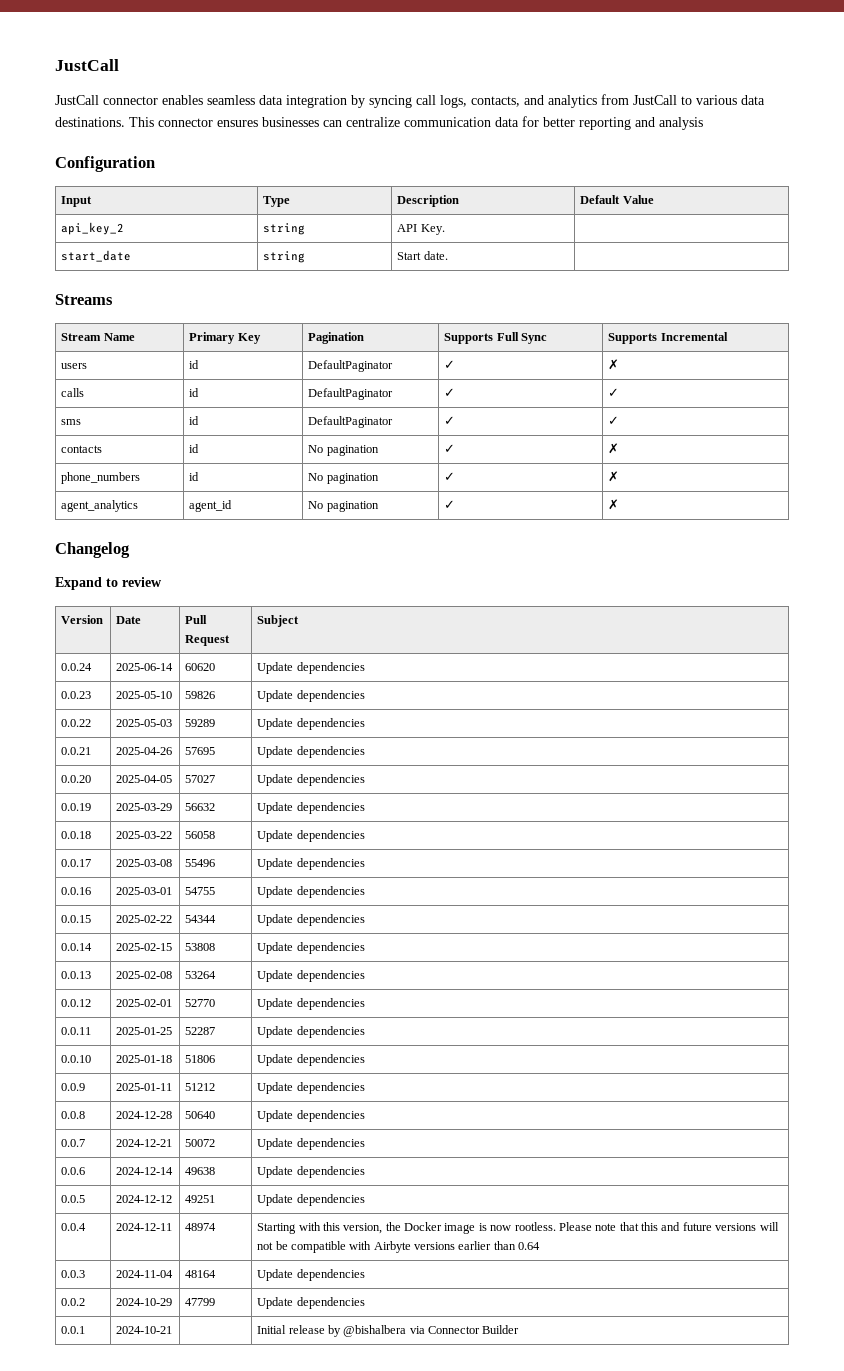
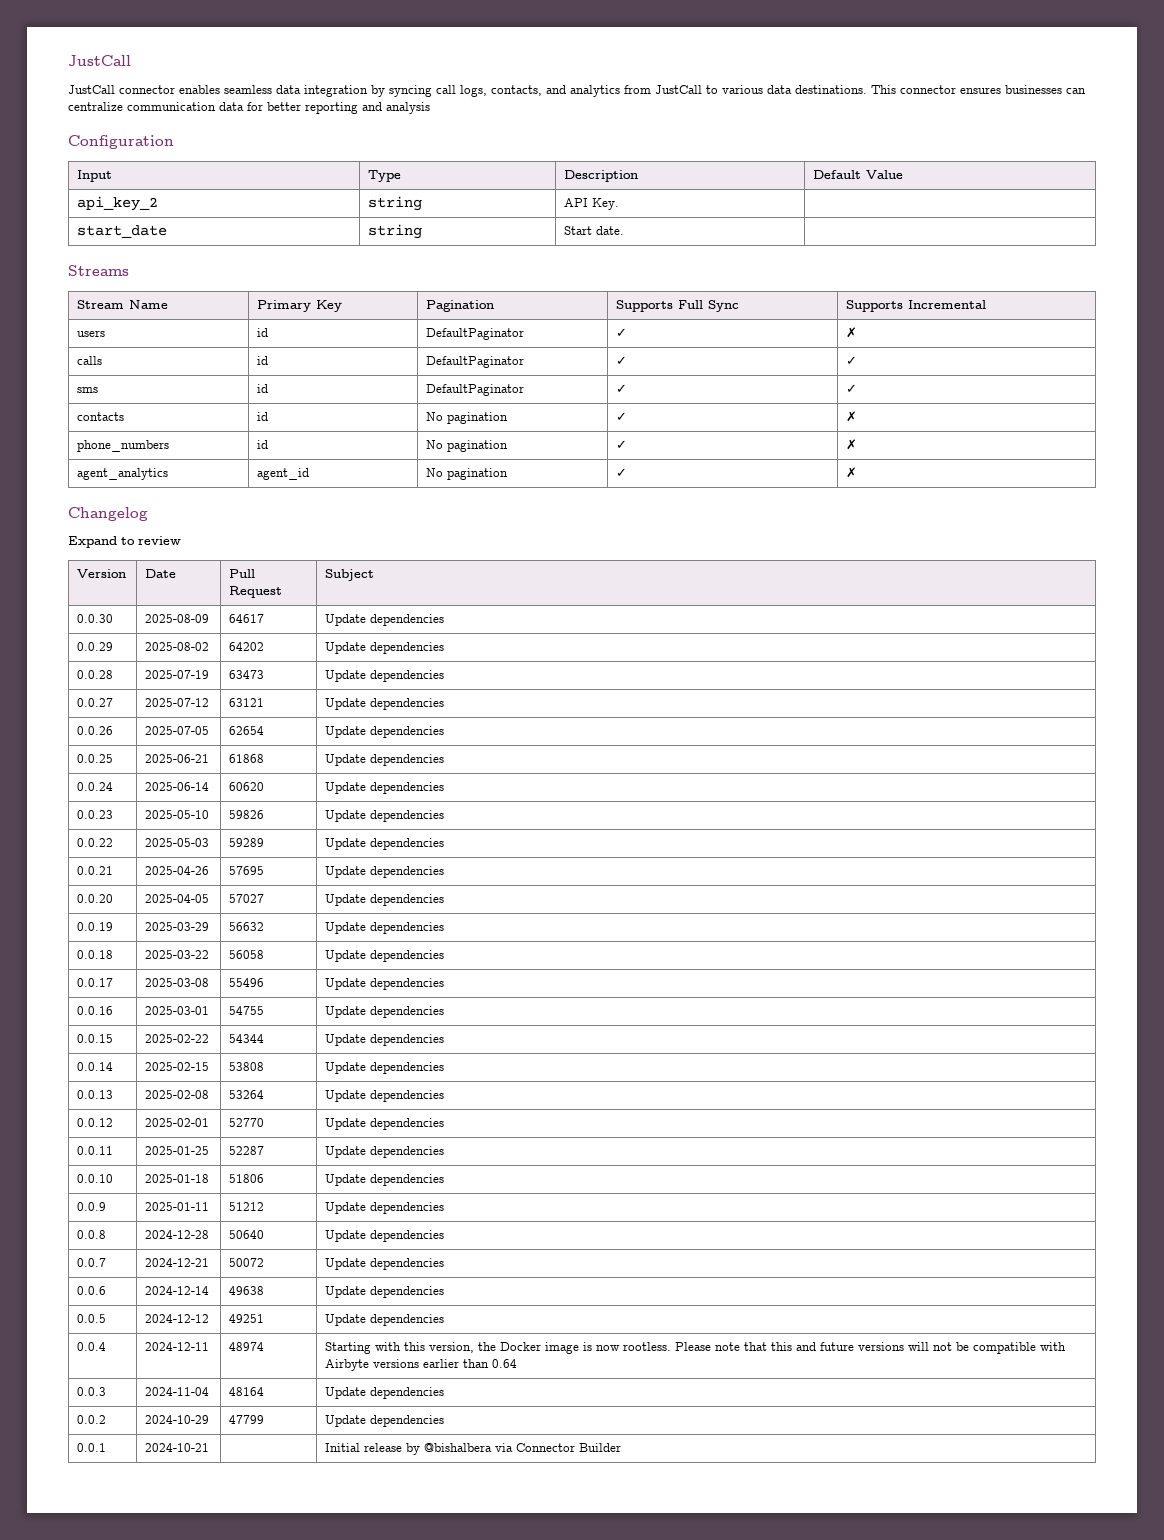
(300, 621) none -> [77,614,114,623] [145,614,210,623] [229,614,265,623] [325,614,445,626] [77,642,114,651] [145,642,210,651] [229,642,265,651] [325,642,445,654] [77,670,114,679] [145,670,210,679] [229,670,265,679] [325,670,445,682] [77,698,114,707] [145,698,210,707] [229,698,265,707] [325,698,445,710] [77,726,114,735] [145,726,210,735] [229,726,265,735] [325,726,445,738] [77,754,114,763] [145,754,210,763] [229,754,265,763] [325,754,445,766] // 0.0.30 | 2025-08-09 | 64617 | Update dependencies // 0.0.29 | 2025-08-02 | 64202 | Update dependencies // 0.0.28 | 2025-07-19 | 63473 | Update dependencies // 0.0.27 | 2025-07-12 | 63121 | Update dependencies // 0.0.26 | 2025-07-05 | 62654 | Update dependencies // 0.0.25 | 2025-06-21 | 61868 | Update dependencies

